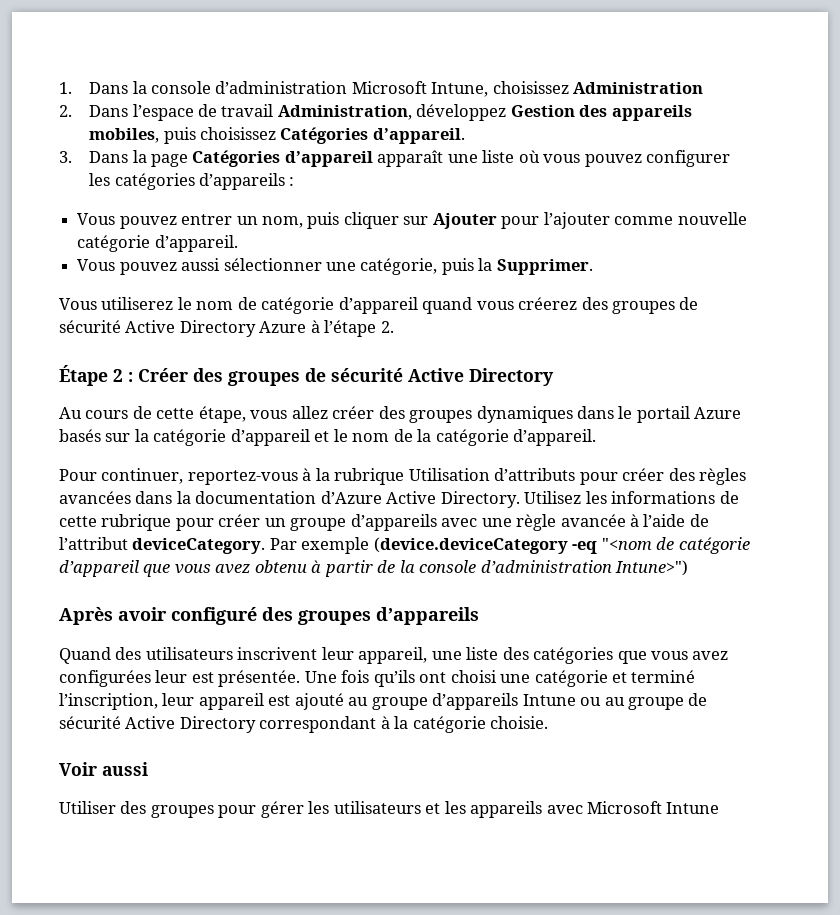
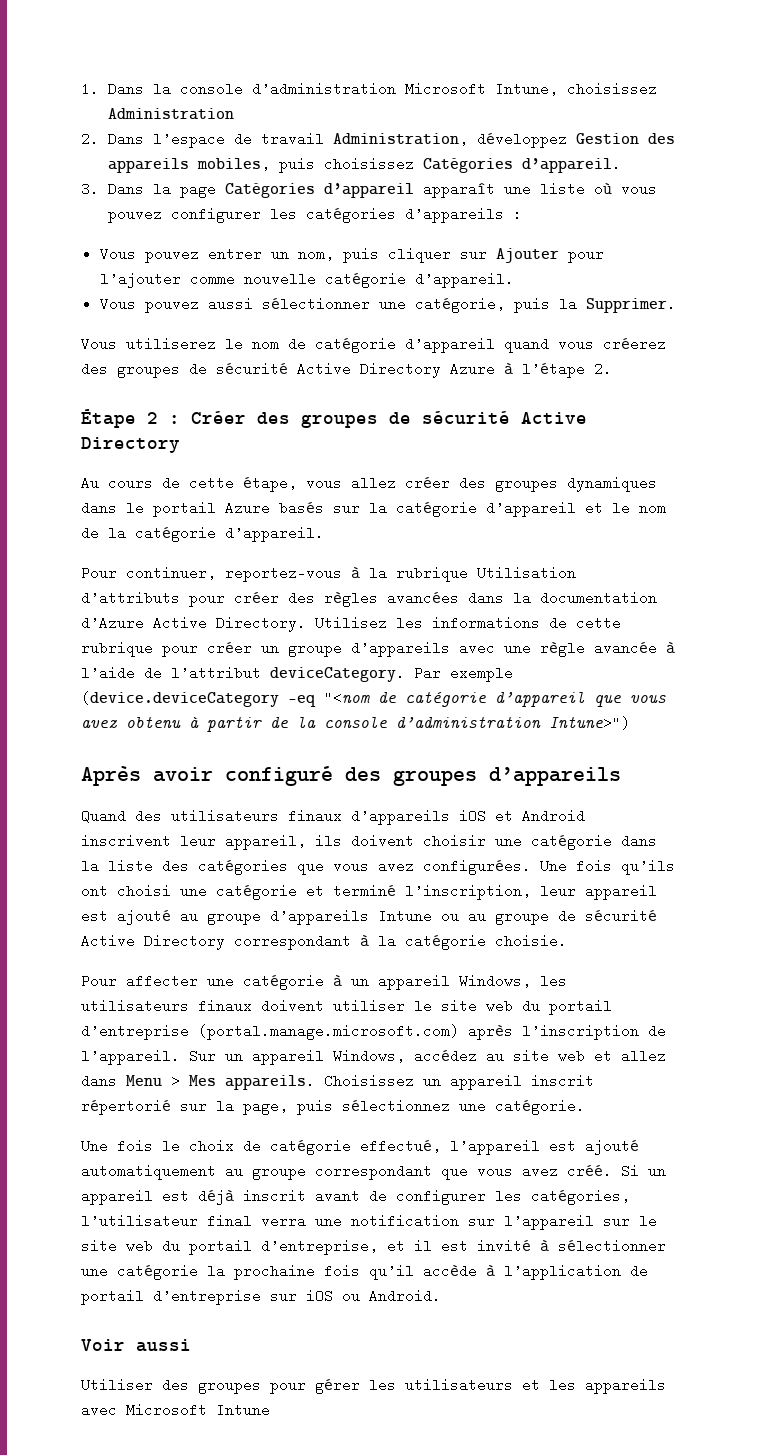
[237,647,462,664] inscrivent leur appareil, une -> [288,809,585,825] [81,834,657,850] [81,859,99,873] finaux d’appareils iOS et Android inscrivent leur appareil, ils doivent choisir une catégorie dans la
[59,670,301,687] configurées leur est présentée. -> [423,859,531,875] configurées.
(549, 722) none -> [81,974,567,990] [81,999,612,1015] [81,1024,666,1040] [81,1049,666,1065] [81,1074,594,1090] [81,1099,585,1115] [81,1139,639,1155] [81,1164,666,1180] [81,1189,630,1205] [81,1214,657,1230] [81,1239,666,1255] [81,1264,648,1280] [81,1289,441,1305] // Pour affecter une catégorie à un appareil Windows, les utilisateurs finaux doivent utiliser le site web du portail d’entreprise (portal.manage.microsoft.com) après l’inscription de l’appareil. Sur un appareil Windows, accédez au site web et allez dans Menu > Mes appareils. Choisissez un appareil inscrit répertorié sur la page, puis sélectionnez une catégorie. // Une fois le choix de catégorie effectué, l’appareil est ajouté automatiquement au groupe correspondant que vous avez créé. Si un appareil est déjà inscrit avant de configurer les catégories, l’utilisateur final verra une notification sur l’appareil sur le site web du portail d’entreprise, et il est invité à sélectionner une catégorie la prochaine fois qu’il accède à l’application de portail d’entreprise sur iOS ou Android.

